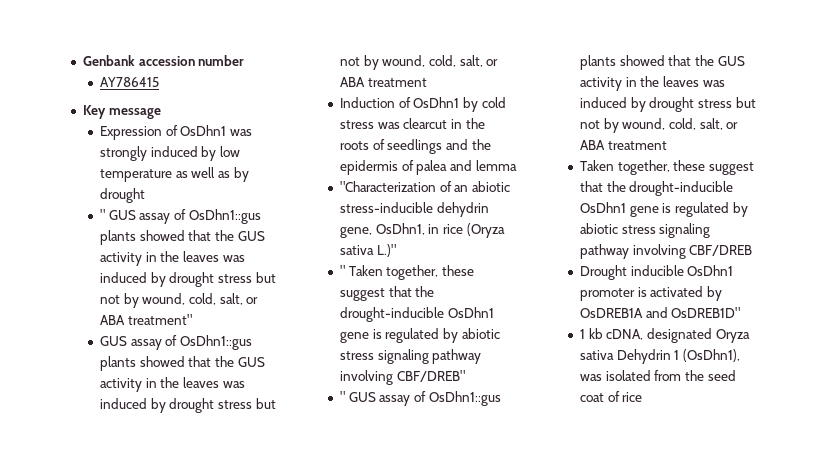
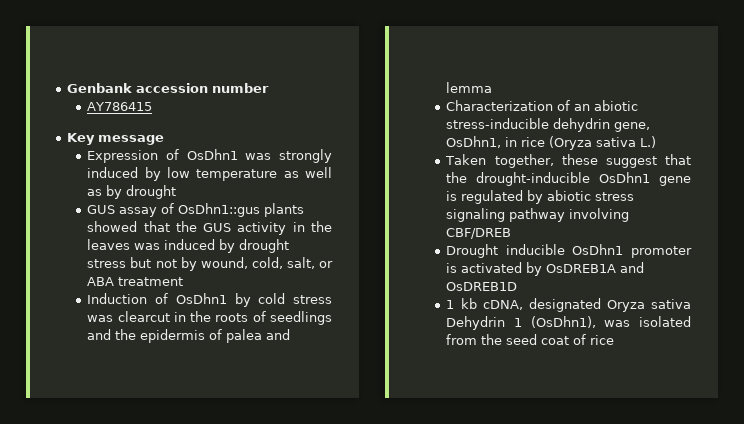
[99,209,261,224] [99,230,265,245] [99,251,245,266] [99,272,276,287] [99,293,259,308] [99,314,192,325] // " GUS assay of OsDhn1::gus plants showed that the GUS activity in the leaves was induced by drought stress but not by wound, cold, salt, or ABA treatment" -> (177, 192) none
[339,181,436,192] "Characterization -> [446,100,554,111] Characterization
[376,244,396,257] [339,265,474,280] [339,286,435,301] [339,307,494,322] [339,328,500,343] [339,349,482,364] [339,370,465,385] [339,391,501,406] [579,55,745,70] [579,76,725,91] [579,97,756,112] [579,118,739,133] [579,140,667,150] L.)" // " Taken together, these suggest that the drought-inducible OsDhn1 gene is regulated by abiotic stress signaling pathway involving CBF/DREB" // " GUS assay of OsDhn1::gus plants showed that the GUS activity in the leaves was induced by drought stress but not by wound, cold, salt, or ABA treatment -> [640,136,657,148] L.)
[671,307,741,318] OsDREB1D" -> [446,282,518,291] OsDREB1D

